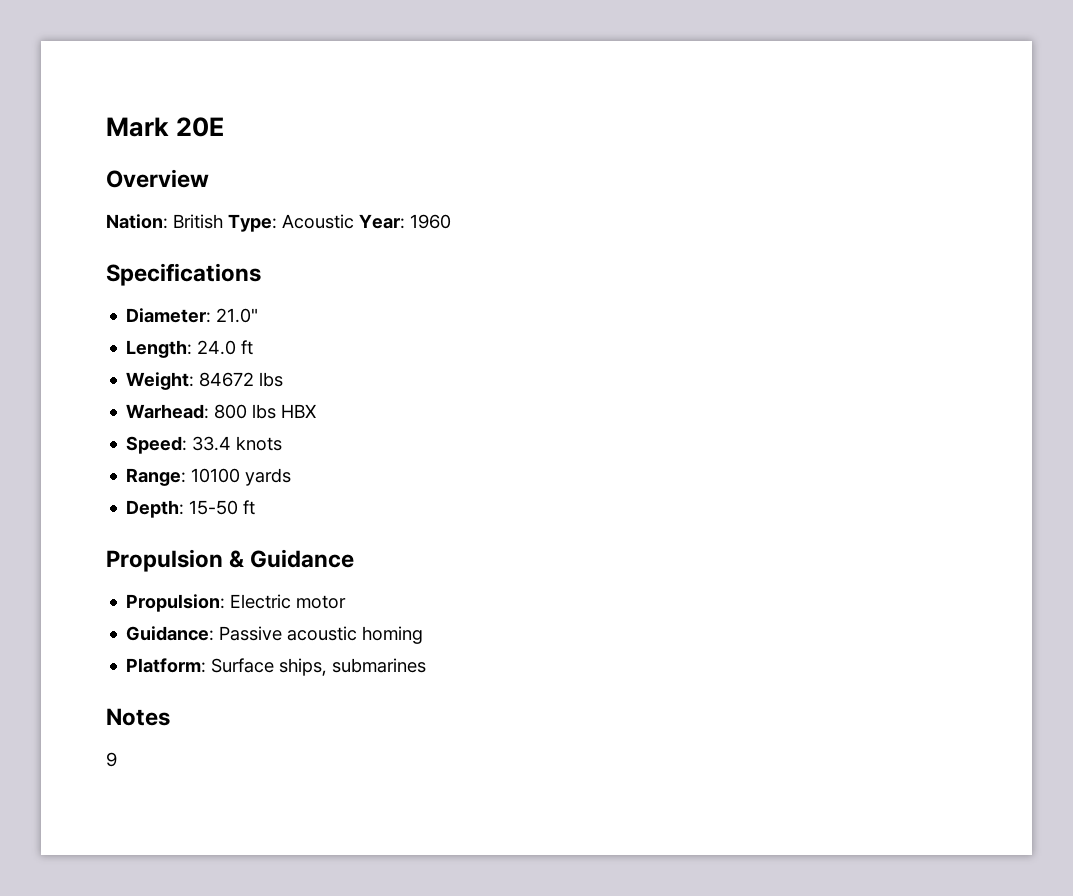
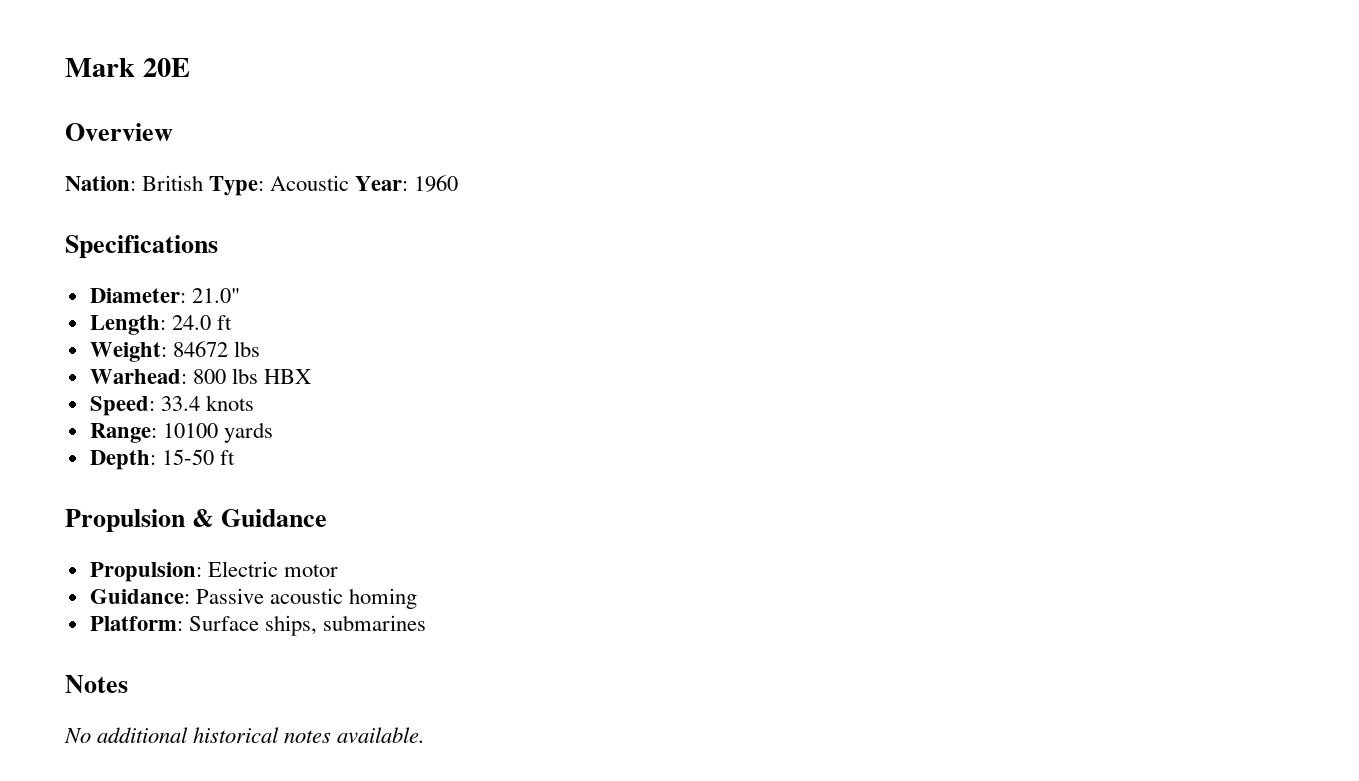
[106,752,117,767] 9 -> [64,727,426,743] No additional historical notes available.

